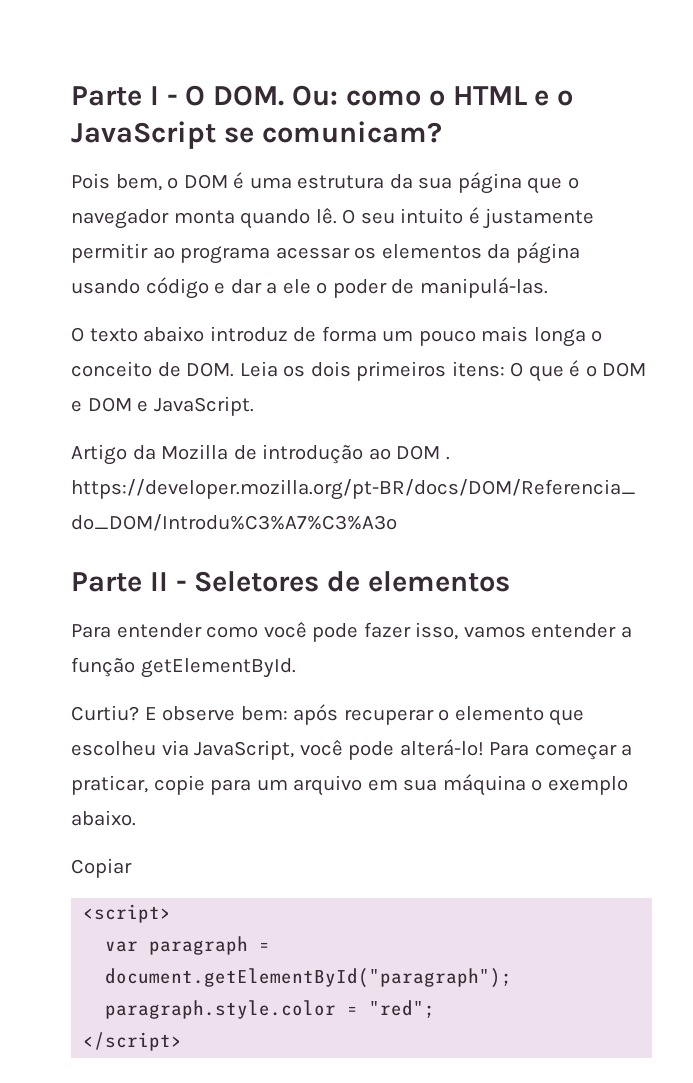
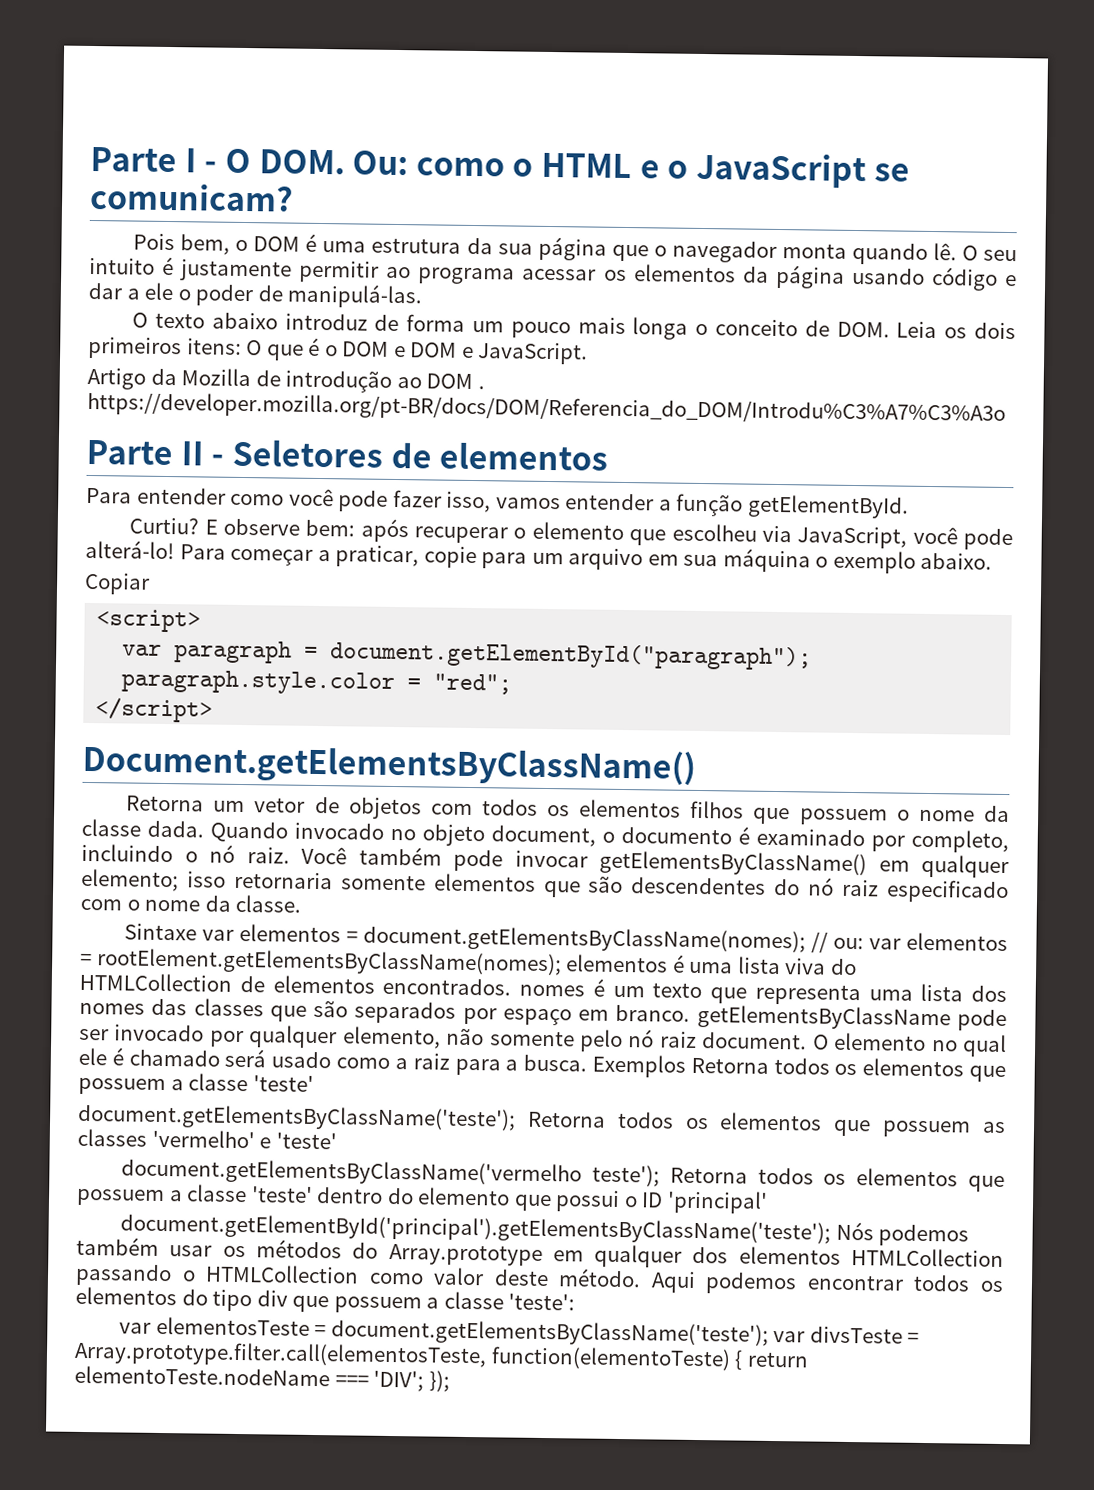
(183, 1041) none -> [82,743,696,787] [126,795,1011,826] [81,818,1009,854] [81,843,1009,879] [81,868,1009,904] [80,894,303,913] [124,923,1008,954] [80,948,857,977] [79,972,1007,1006] [79,998,1007,1032] [79,1024,1008,1058] [78,1047,1006,1083] [78,1073,314,1096] [77,1103,1007,1138] [77,1128,337,1150] [121,1158,1005,1193] [76,1184,768,1214] [120,1213,970,1247] [76,1236,1004,1268] [75,1263,1004,1295] [75,1286,576,1314] [119,1316,920,1347] [74,1340,809,1371] [74,1365,450,1392] // Document.getElementsByClassName() // Retorna um vetor de objetos com todos os elementos filhos que possuem o nome da classe dada. Quando invocado no objeto document, o documento é examinado por completo, incluindo o nó raiz. Você também pode invocar getElementsByClassName() em qualquer elemento; isso retornaria somente elementos que são descendentes do nó raiz especificado com o nome da classe. // Sintaxe var elementos = document.getElementsByClassName(nomes); // ou: var elementos = rootElement.getElementsByClassName(nomes); elementos é uma lista viva do HTMLCollection de elementos encontrados. nomes é um texto que representa uma lista dos nomes das classes que são separados por espaço em branco. getElementsByClassName pode ser invocado por qualquer elemento, não somente pelo nó raiz document. O elemento no qual ele é chamado será usado como a raiz para a busca. Exemplos Retorna todos os elementos que possuem a classe 'teste' // document.getElementsByClassName('teste'); Retorna todos os elementos que possuem as classes 'vermelho' e 'teste' // document.getElementsByClassName('vermelho teste'); Retorna todos os elementos que possuem a classe 'teste' dentro do elemento que possui o ID 'principal' // document.getElementById('principal').getElementsByClassName('teste'); Nós podemos também usar os métodos do Array.prototype em qualquer dos elementos HTMLCollection passando o HTMLCollection como valor deste método. Aqui podemos encontrar todos os elementos do tipo div que possuem a classe 'teste': // var elementosTeste = document.getElementsByClassName('teste'); var divsTeste = Array.prototype.filter.call(elementosTeste, function(elementoTeste) { return elementoTeste.nodeName === 'DIV'; });

